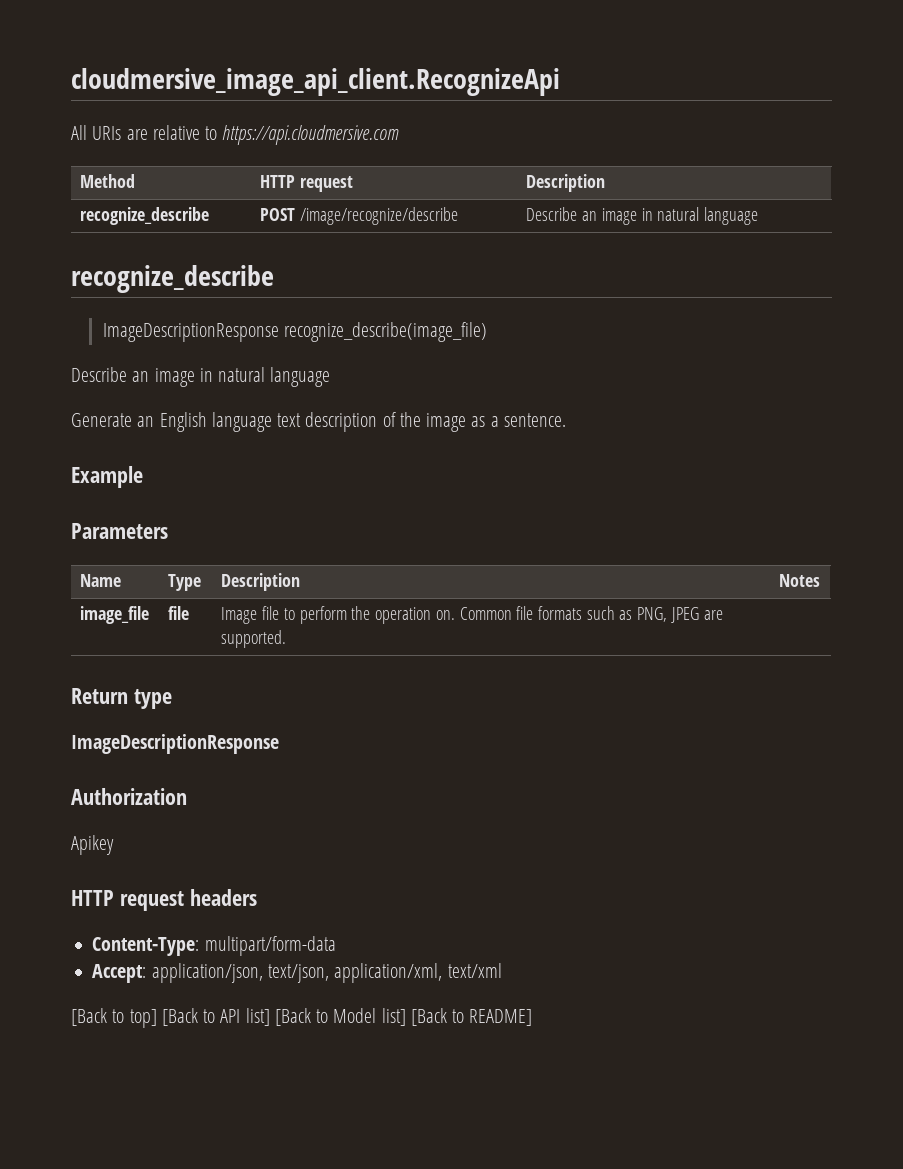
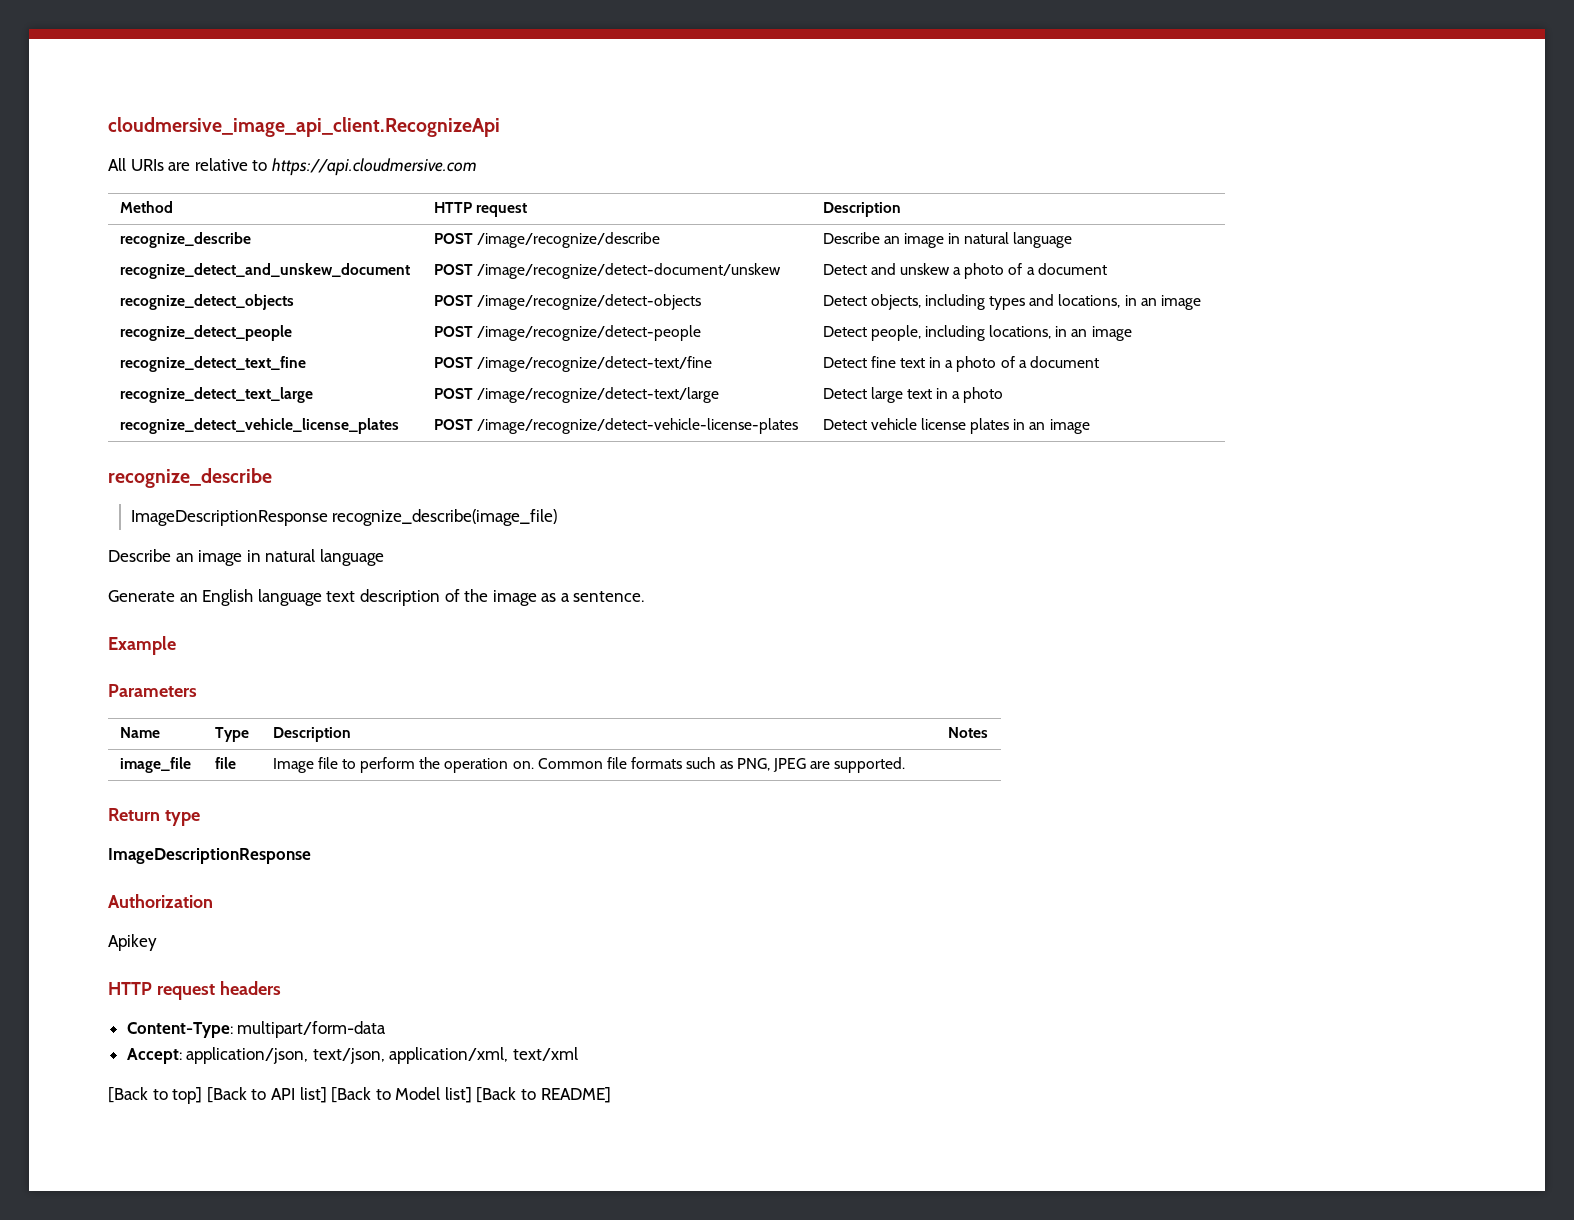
(759, 216) none -> [119,263,410,279] [433,263,781,279] [822,263,1107,279] [119,294,294,310] [433,294,701,310] [822,294,1202,310] [119,325,292,341] [433,325,701,341] [822,325,1132,341] [119,356,306,372] [433,356,712,372] [822,356,1100,372] [119,387,313,403] [433,387,719,403] [822,387,1004,403] [119,418,399,434] [433,418,798,434] [822,418,1090,434] // recognize_detect_and_unskew_document | POST /image/recognize/detect-document/unskew | Detect and unskew a photo of a document // recognize_detect_objects | POST /image/recognize/detect-objects | Detect objects, including types and locations, in an image // recognize_detect_people | POST /image/recognize/detect-people | Detect people, including locations, in an image // recognize_detect_text_fine | POST /image/recognize/detect-text/fine | Detect fine text in a photo of a document // recognize_detect_text_large | POST /image/recognize/detect-text/large | Detect large text in a photo // recognize_detect_vehicle_license_plates | POST /image/recognize/detect-vehicle-license-plates | Detect vehicle license plates in an image

